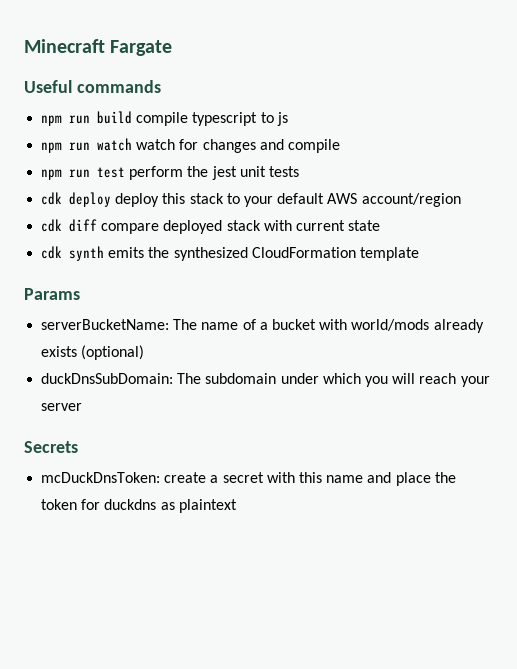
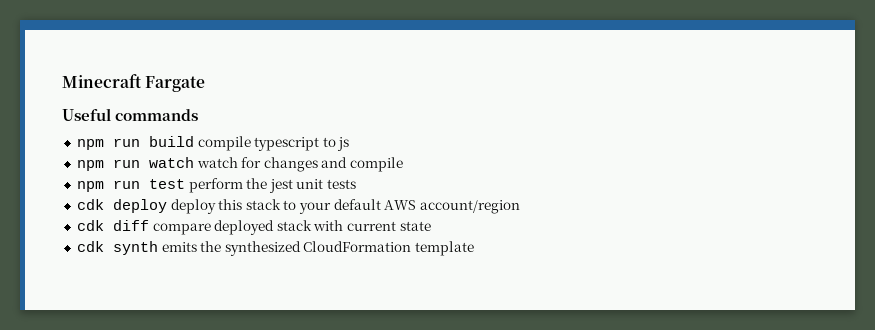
[24,288,80,300] [41,319,484,333] [41,345,145,360] [41,373,490,387] [41,403,83,411] [24,441,78,453] [41,472,456,486] [41,499,237,513] // Params // serverBucketName: The name of a bucket with world/mods already exists (optional) // duckDnsSubDomain: The subdomain under which you will reach your server // Secrets // mcDuckDnsToken: create a secret with this name and place the token for duckdns as plaintext -> (475, 248) none

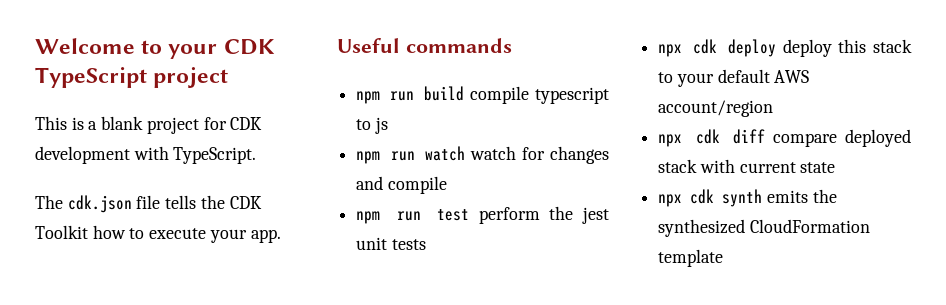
[62,74,206,92] Minecraft Fargate -> [35,38,275,59] [35,67,229,88] [35,116,263,134] [35,146,257,164] [35,195,262,213] [35,225,281,243] Welcome to your CDK TypeScript project // This is a blank project for CDK development with TypeScript. // The cdk.json file tells the CDK Toolkit how to execute your app.
(357, 184) none -> [658,44,683,57] npx
(521, 207) none -> [658,134,683,147] npx
(431, 226) none -> [658,194,683,207] npx

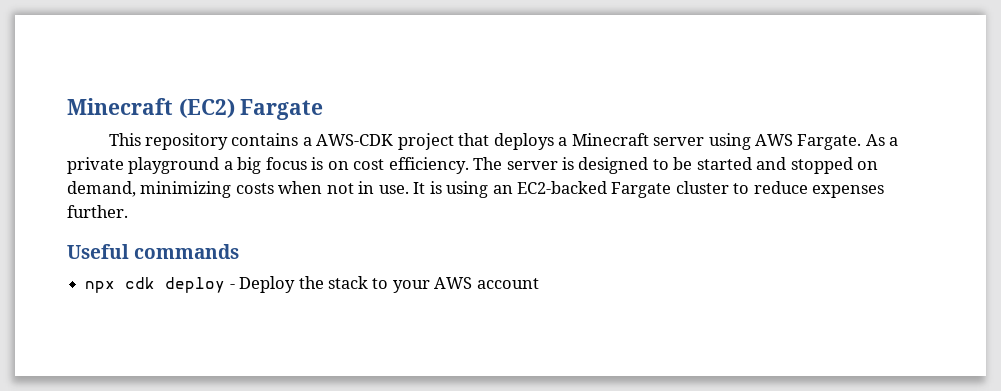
[35,38,275,59] [35,67,229,88] [35,116,263,134] [35,146,257,164] [35,195,262,213] [35,225,281,243] [337,38,512,53] [356,86,609,104] [356,117,388,134] [356,146,609,164] [356,176,447,194] [356,206,609,224] [356,237,426,250] [658,39,912,57] [658,69,810,87] [658,100,774,117] [658,129,911,147] [658,159,836,173] [658,189,837,207] [658,219,870,237] [658,249,724,267] Welcome to your CDK TypeScript project // This is a blank project for CDK development with TypeScript. // The cdk.json file tells the CDK Toolkit how to execute your app. // Useful commands // npm run build compile typescript to js // npm run watch watch for changes and compile // npm run test perform the jest unit tests // npx cdk deploy deploy this stack to your default AWS account/region // npx cdk diff compare deployed stack with current state // npx cdk synth emits the synthesized CloudFormation template -> [67,98,324,120] [108,133,899,150] [67,157,879,174] [67,181,885,198] [67,205,128,218] [67,244,240,259] [85,276,539,293] Minecraft (EC2) Fargate // This repository contains a AWS-CDK project that deploys a Minecraft server using AWS Fargate. As a private playground a big focus is on cost efficiency. The server is designed to be started and stopped on demand, minimizing costs when not in use. It is using an EC2-backed Fargate cluster to reduce expenses further. // Useful commands // npx cdk deploy - Deploy the stack to your AWS account

